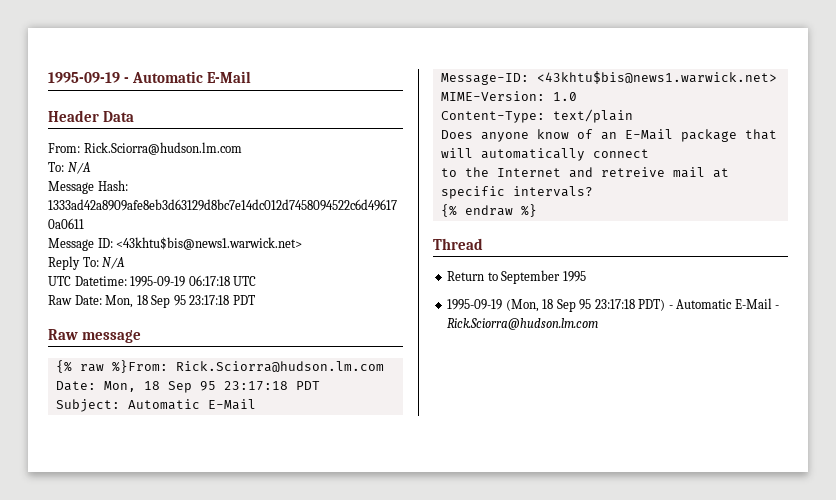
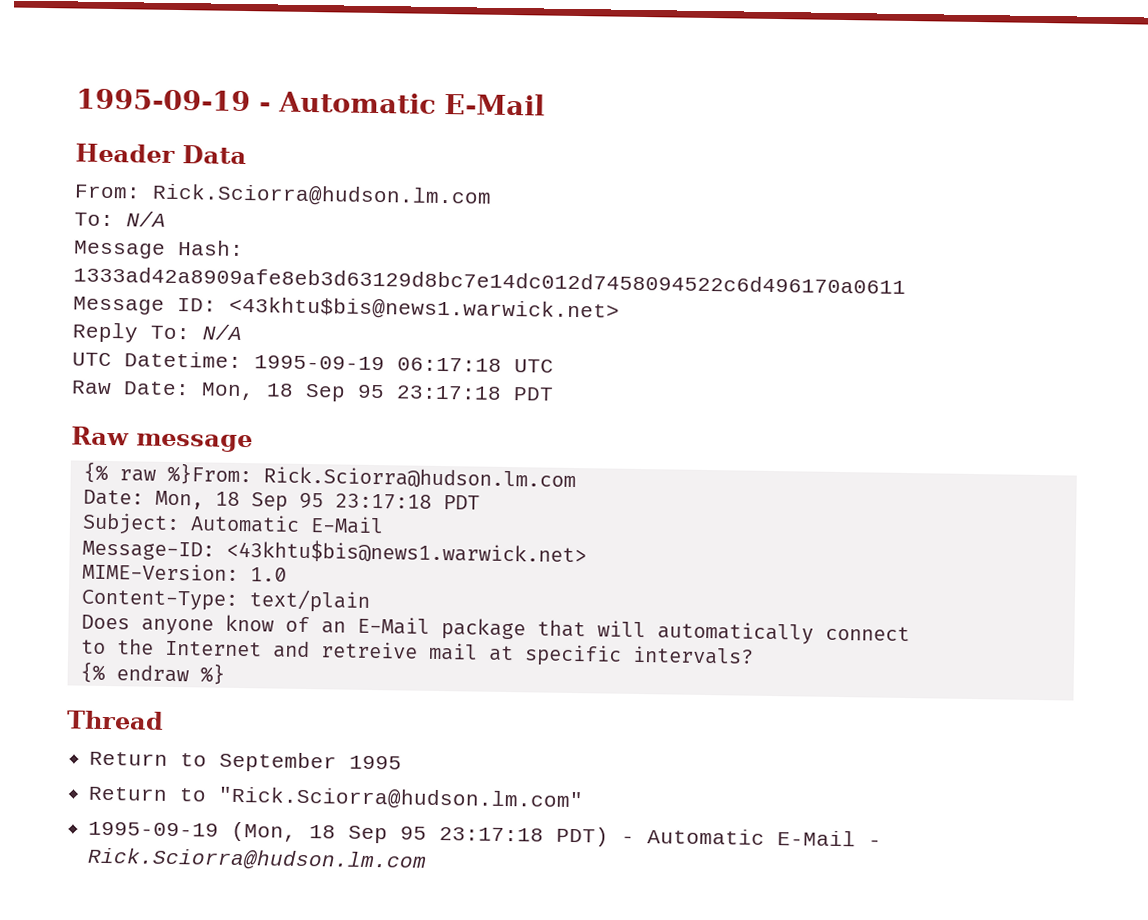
(586, 276) none -> [88,786,585,812] // Return to "Rick.Sciorra@hudson.lm.com"

